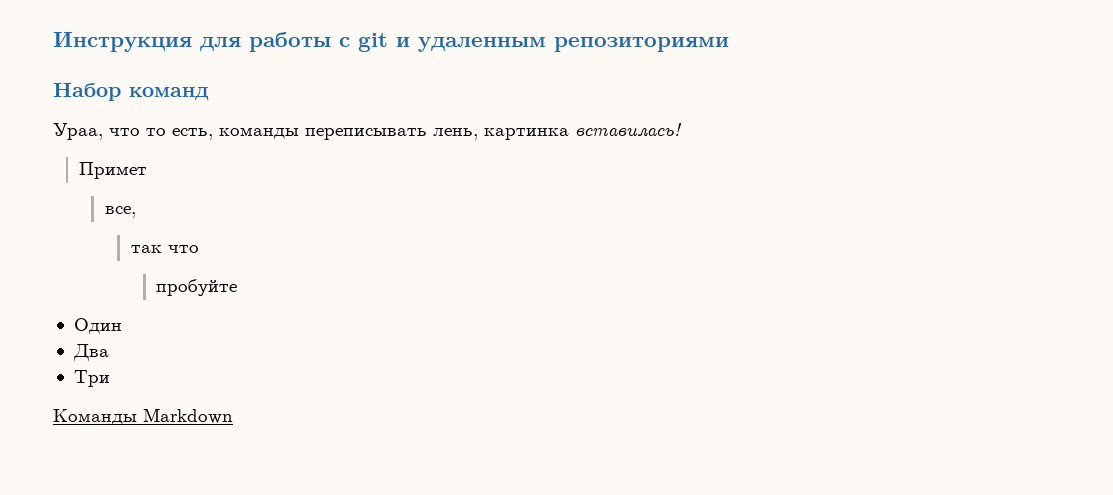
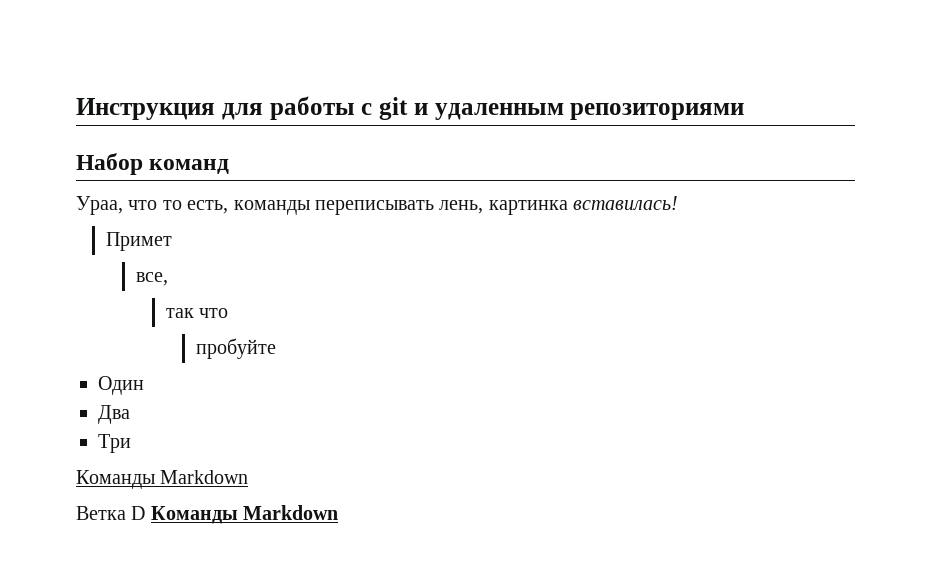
(233, 416) none -> [76,505,339,524] // Ветка D Команды Markdown

